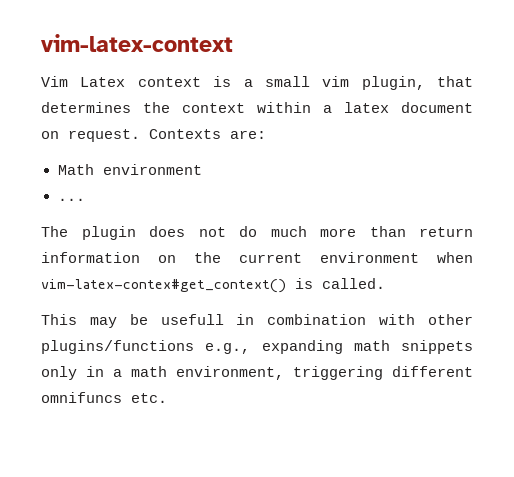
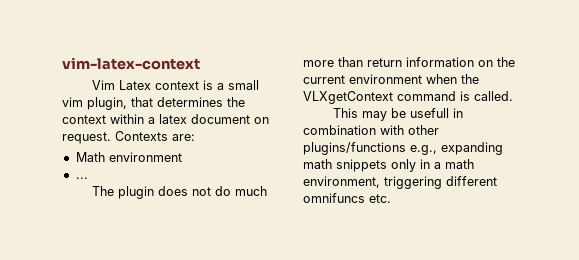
[41,279,286,293] vim-latex-contex#get_context() -> [461,74,479,84] [303,91,456,104] the VLXgetContext command

